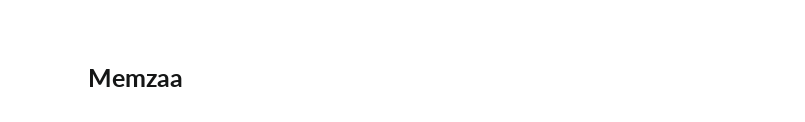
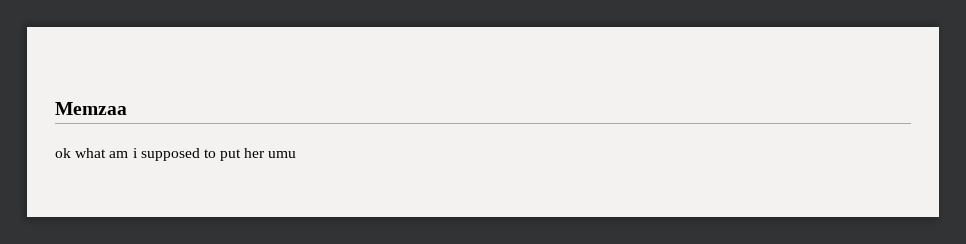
(183, 78) none -> [55,148,297,161] // ok what am i supposed to put her umu

